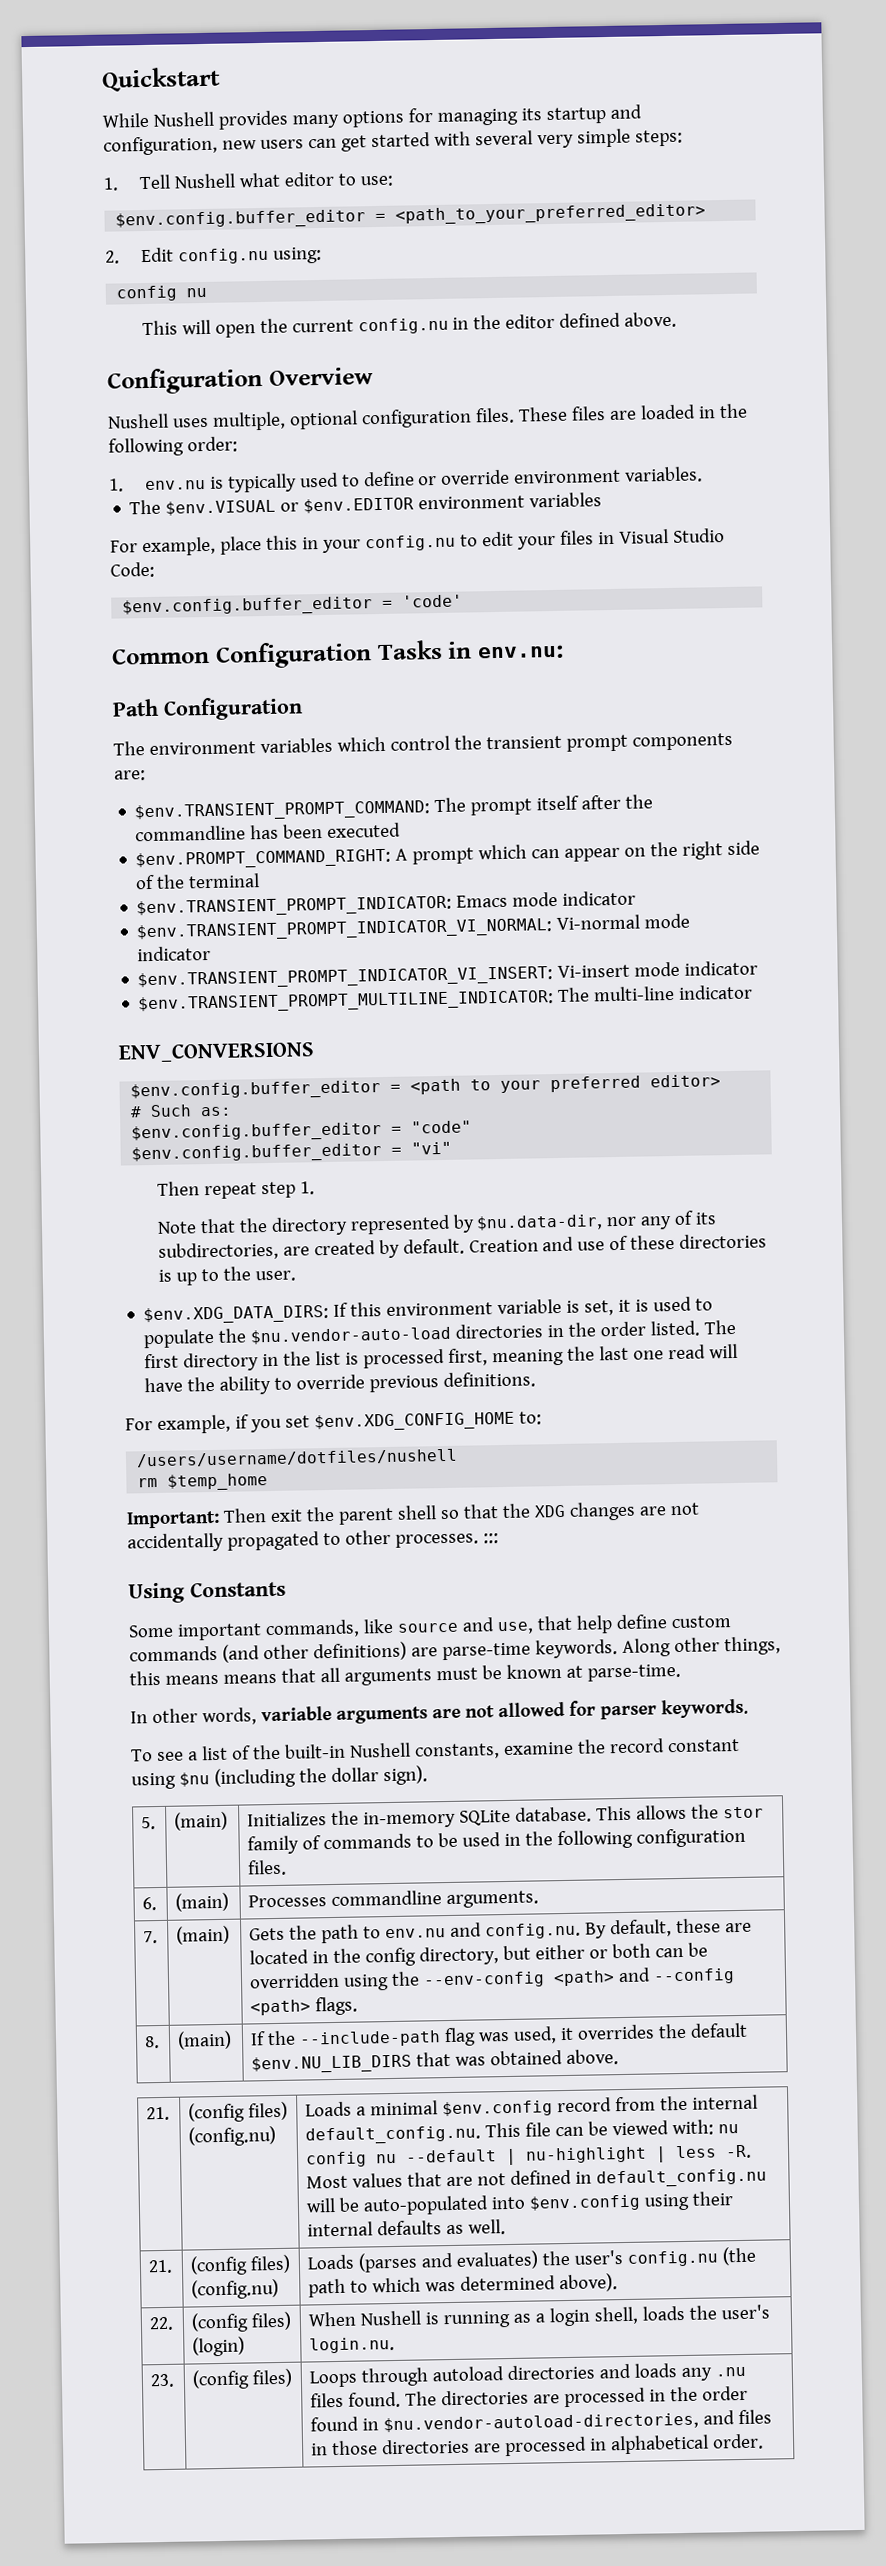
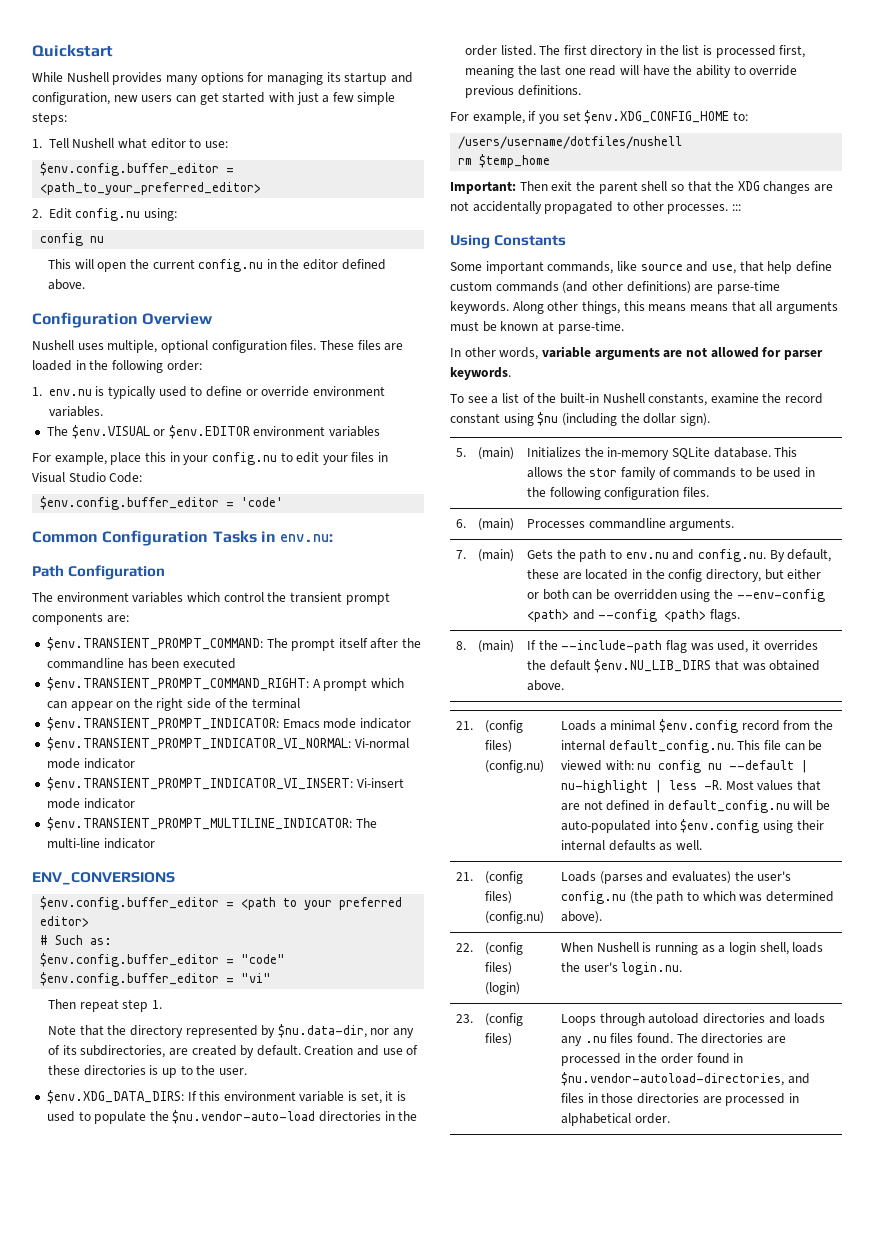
[474,130,574,149] several very -> [296,92,354,105] just a few
[135,848,392,870] $env.PROMPT_COMMAND_RIGHT: -> [46,677,309,691] $env.TRANSIENT_PROMPT_COMMAND_RIGHT:

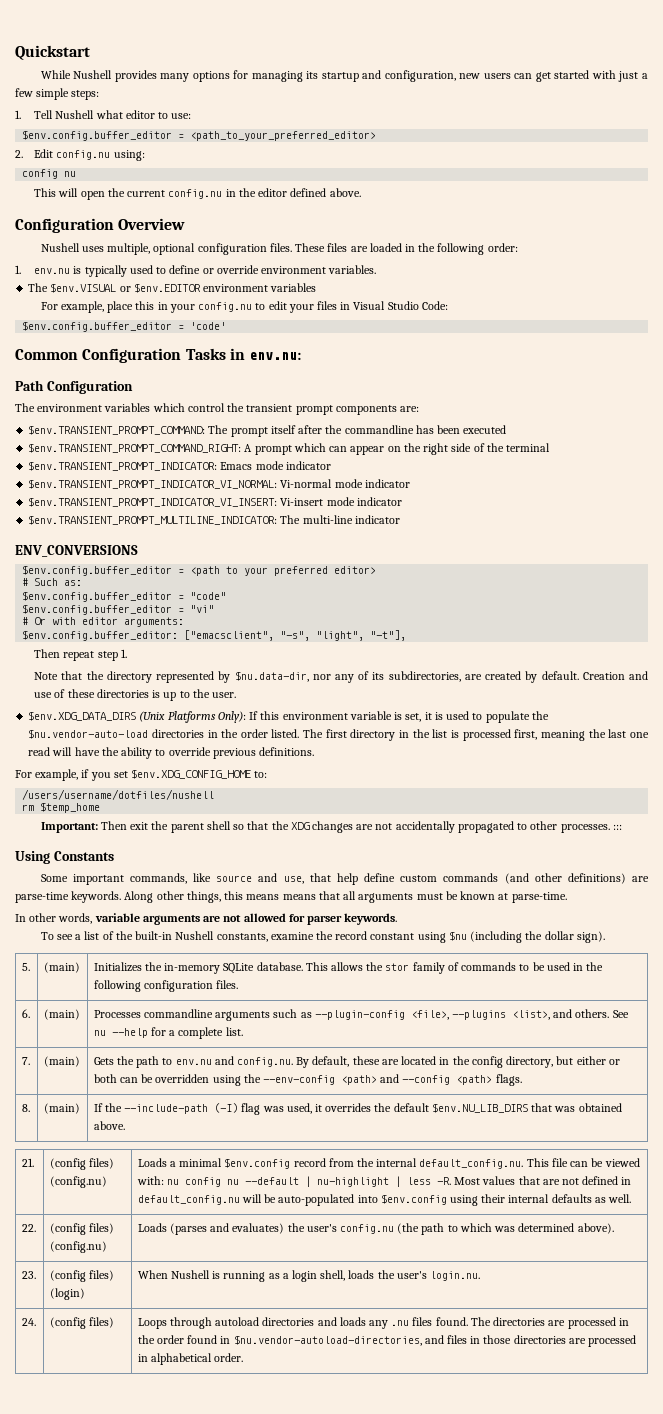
(272, 978) none -> [22,617,185,627] [22,630,407,641] // # Or with editor arguments: // $env.config.buffer_editor: ["emacsclient", "-s", "light", "-t"],
[46,1090,184,1104] $env.XDG_DATA_DIRS: -> [28,711,246,723] $env.XDG_DATA_DIRS (Unix Platforms Only):
[669,518,735,531] arguments. -> [215,1009,629,1021] [93,1027,243,1039] arguments such as --plugin-config <file>, --plugins <list>, and others. See nu --help for a complete list.
(663, 646) none -> [214,1103,239,1113] (-I)
[455,872,473,881] 21. -> [21,1224,36,1232] 22.
[455,943,473,952] 22. -> [21,1271,36,1279] 23.
[455,1014,473,1023] 23. -> [21,1318,36,1326] 24.

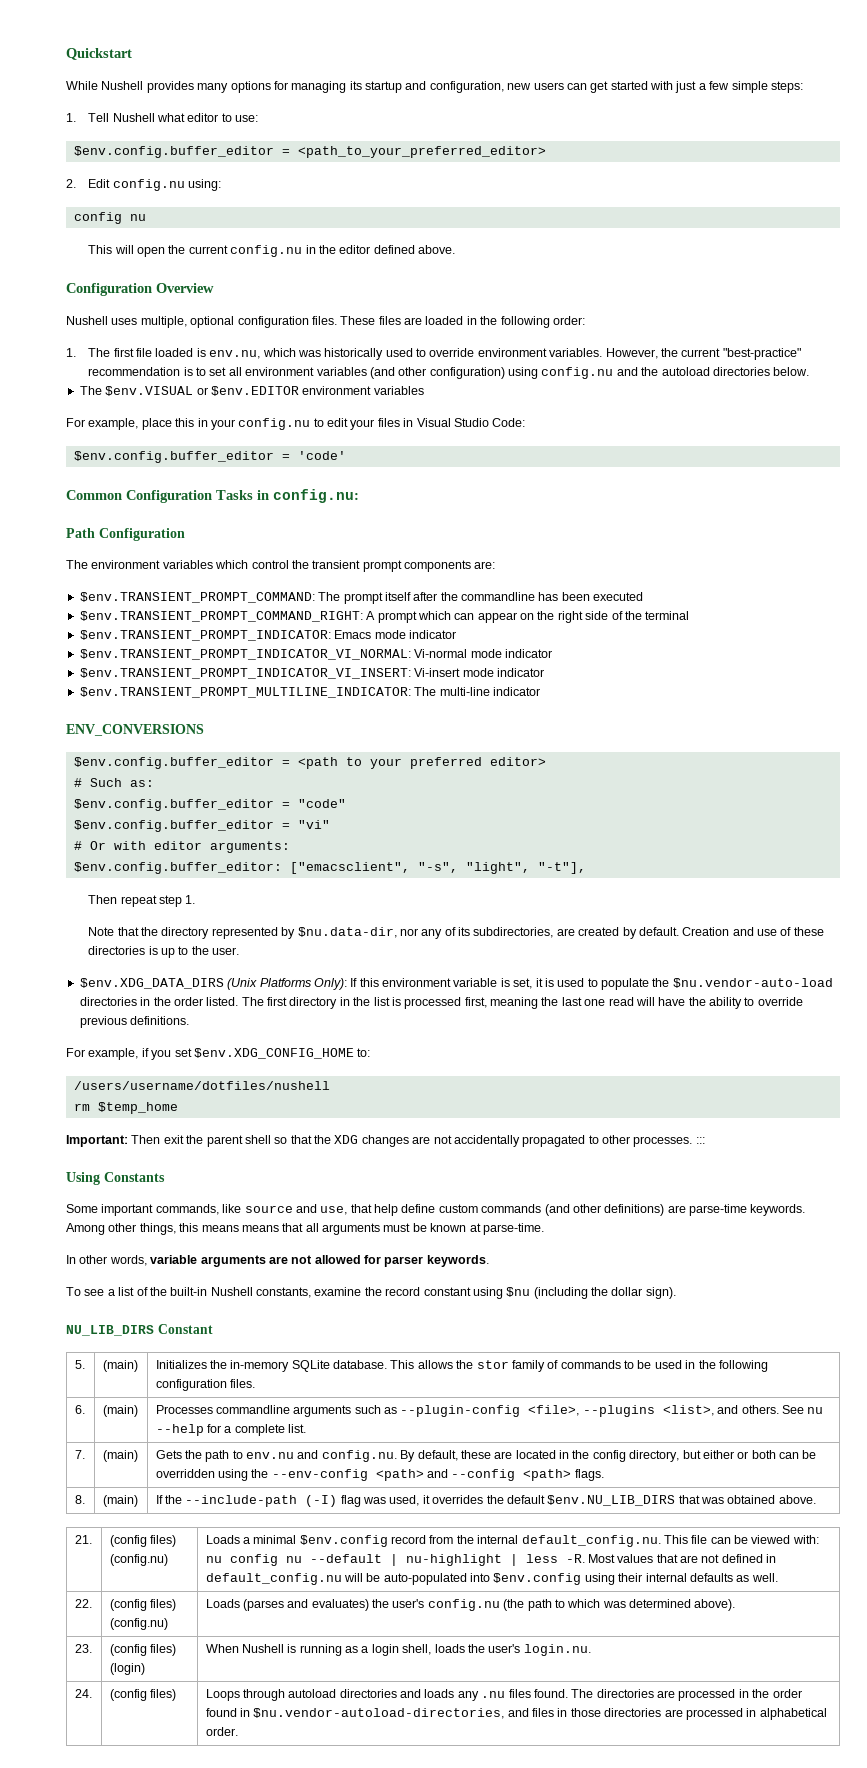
[34,265,377,277] env.nu is typically used to define or override environment variables. -> [88,348,801,360] [88,367,810,379] The first file loaded is env.nu, which was historically used to override environment variables. However, the current "best-practice" recommendation is to set all environment variables (and other configuration) using config.nu and the autoload directories below.
[249,352,302,360] env.nu: -> [273,489,359,503] config.nu:
[124,891,154,903] Along -> [66,1223,105,1235] Among
(605, 937) none -> [66,1324,213,1336] // NU_LIB_DIRS Constant

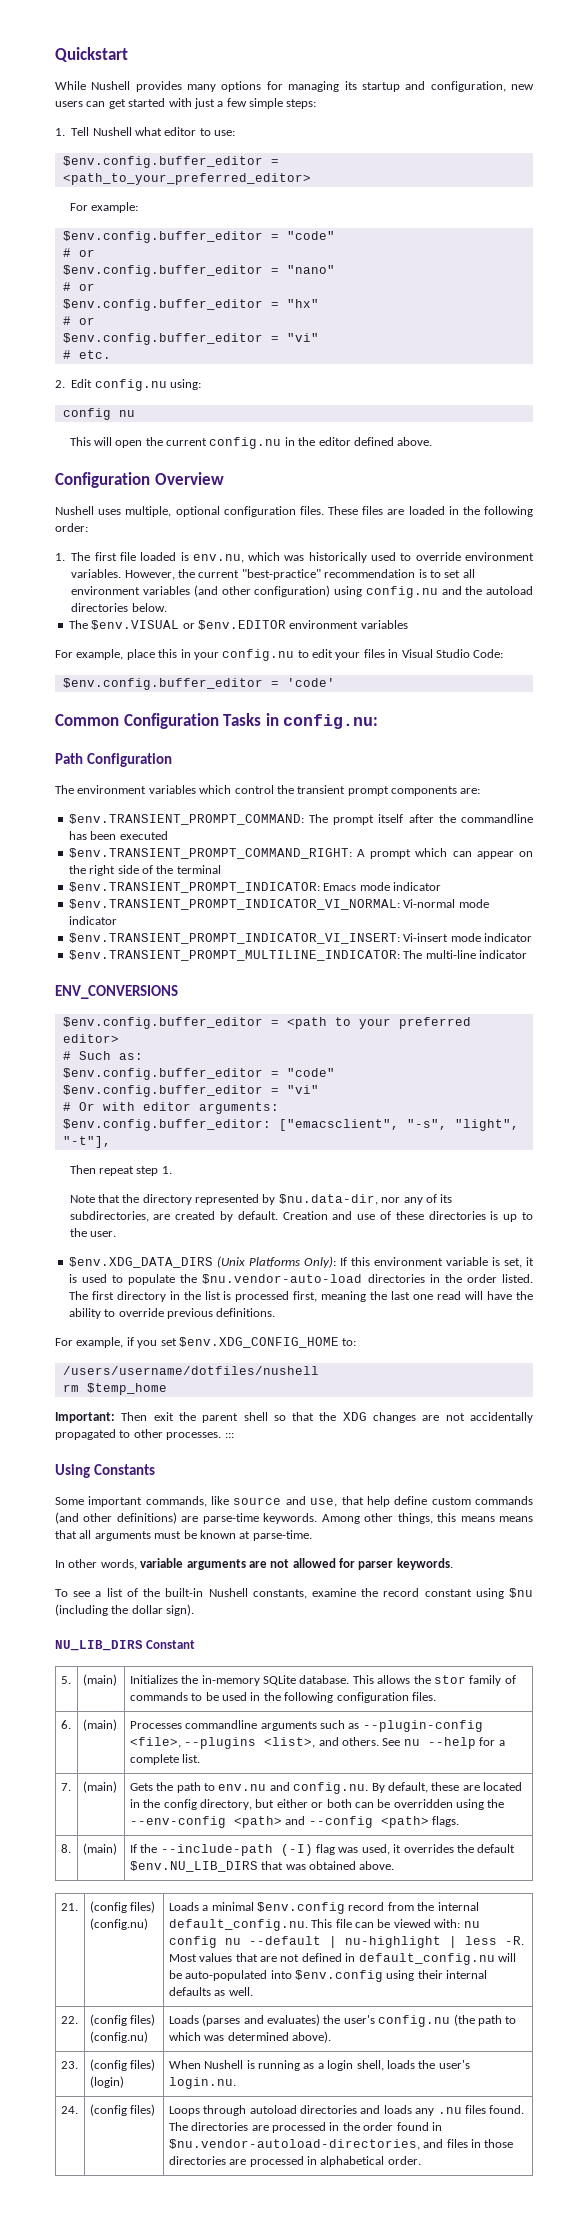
(546, 152) none -> [69,202,138,213] [62,231,335,243] [62,248,95,257] [62,265,335,277] [62,282,95,291] [62,299,319,311] [62,316,95,325] [62,333,319,345] [62,350,111,359] // For example: // $env.config.buffer_editor = "code" // # or // $env.config.buffer_editor = "nano" // # or // $env.config.buffer_editor = "hx" // # or // $env.config.buffer_editor = "vi" // # etc.

